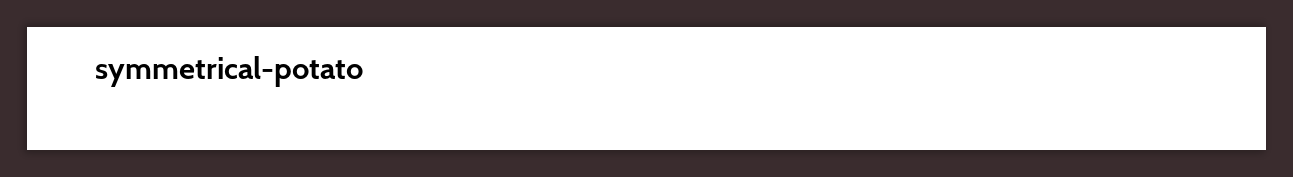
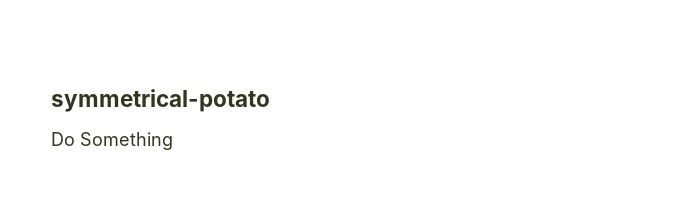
(363, 71) none -> [51,132,173,150] // Do Something

